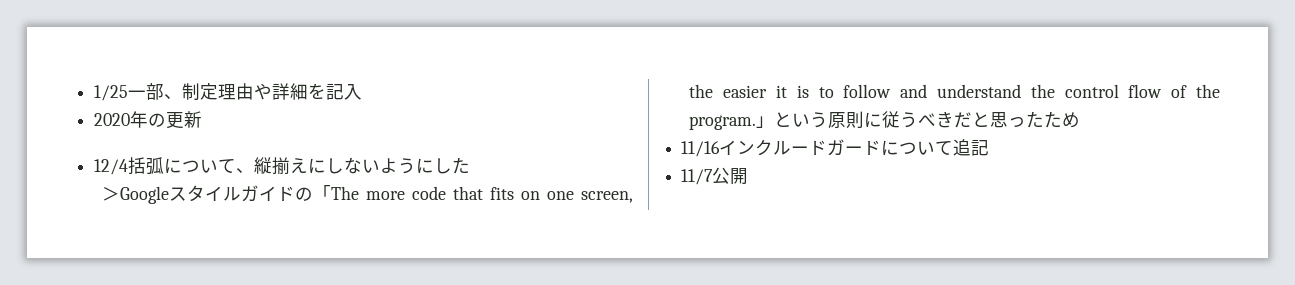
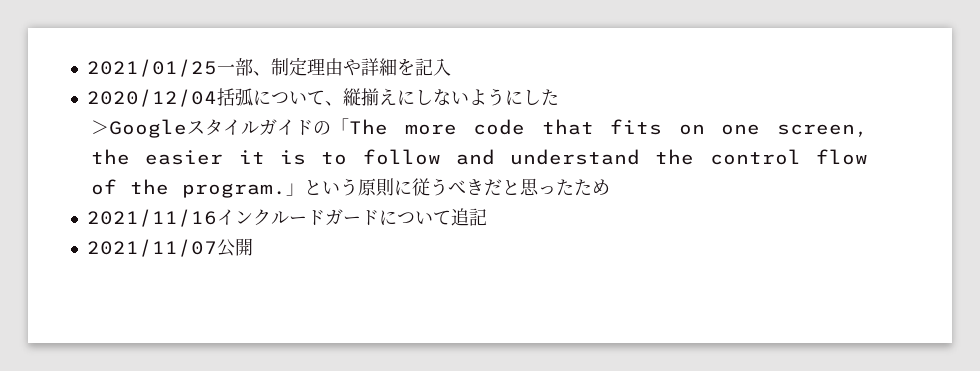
[94,85,129,101] 1/25 -> [86,59,217,77] 2021/01/25
[94,111,203,129] [94,159,129,175] 2020年の更新 // 12/4 -> [86,89,217,107] 2020/12/04
[681,141,721,157] 11/16 -> [86,209,217,227] 2021/11/16
[681,169,714,185] 11/7 -> [86,239,217,257] 2021/11/07

